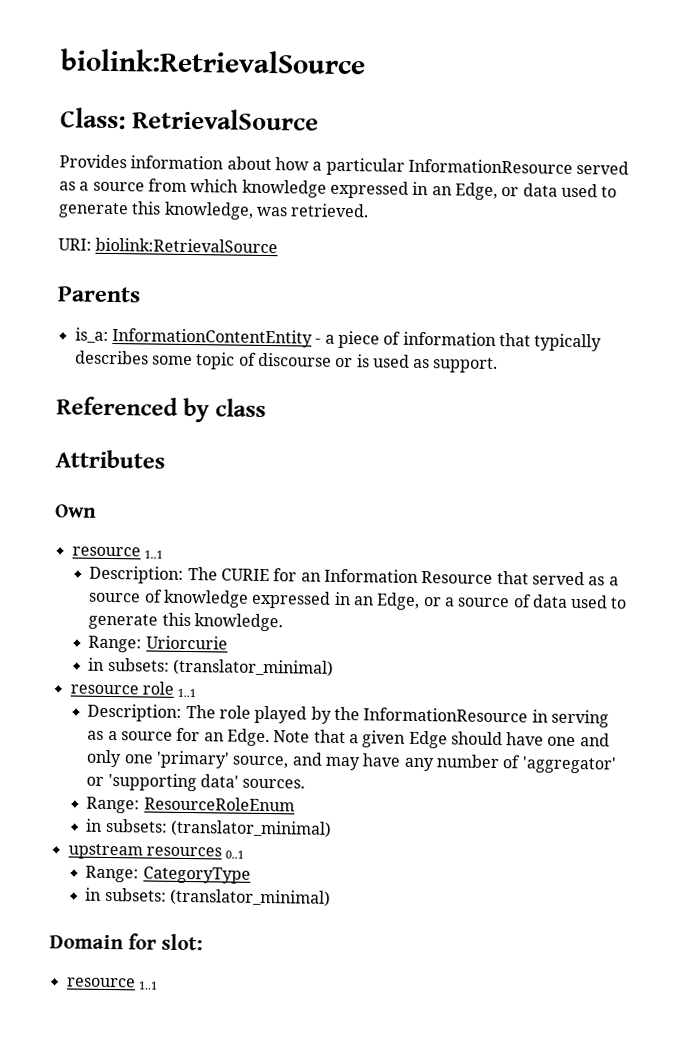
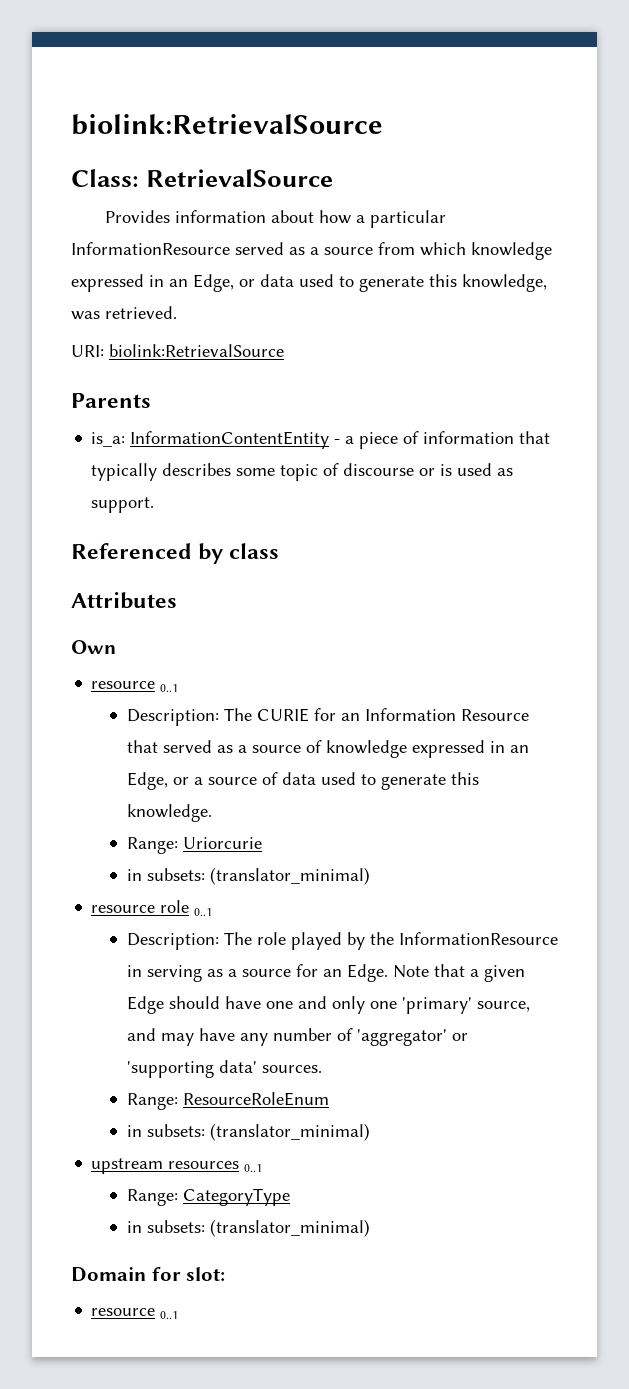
[143,550,163,559] 1..1 -> [160,684,179,692] 0..1
[177,688,197,698] 1..1 -> [194,908,213,916] 0..1
[137,981,158,990] 1..1 -> [160,1311,179,1319] 0..1

